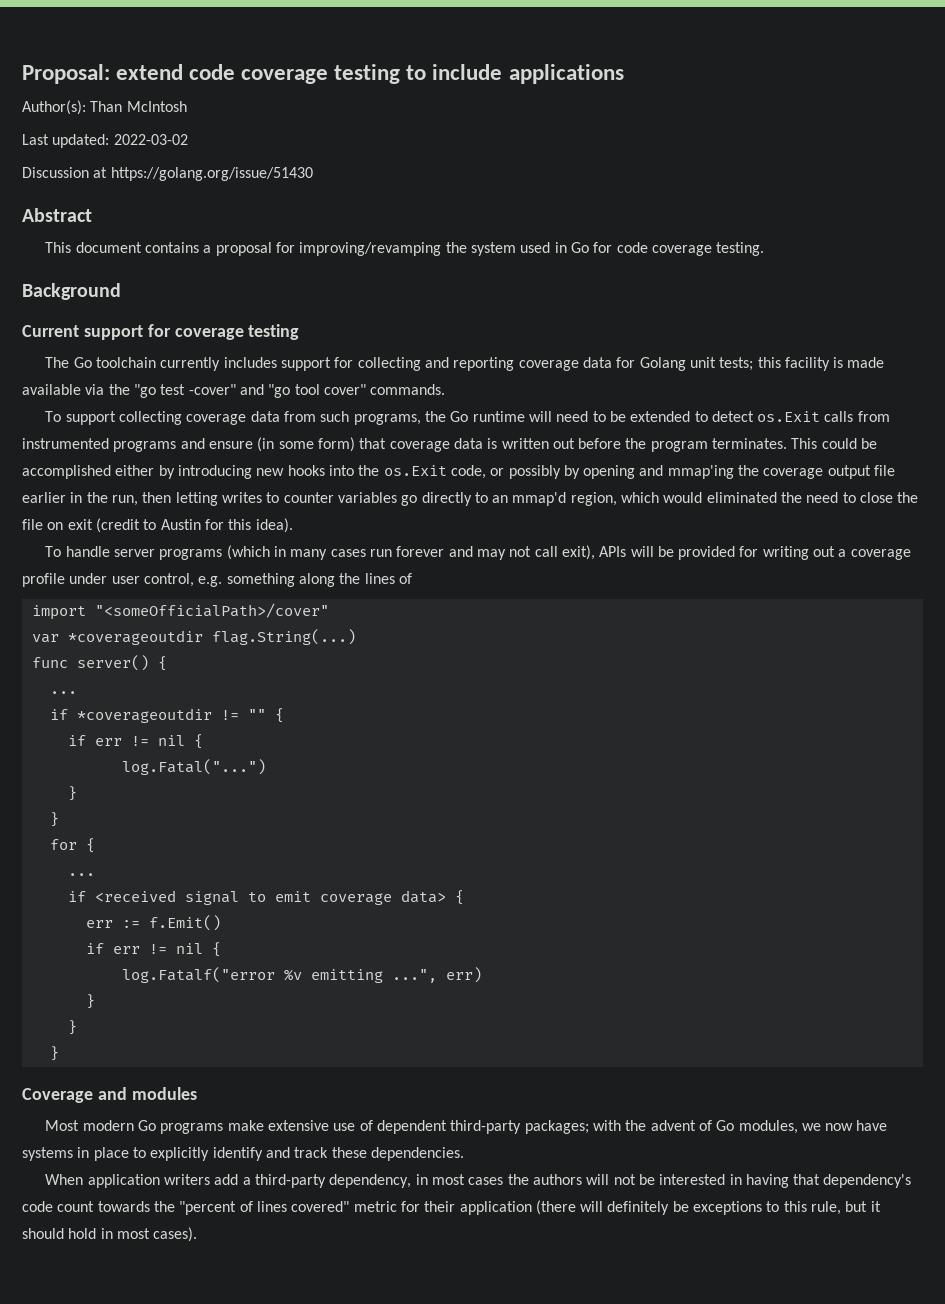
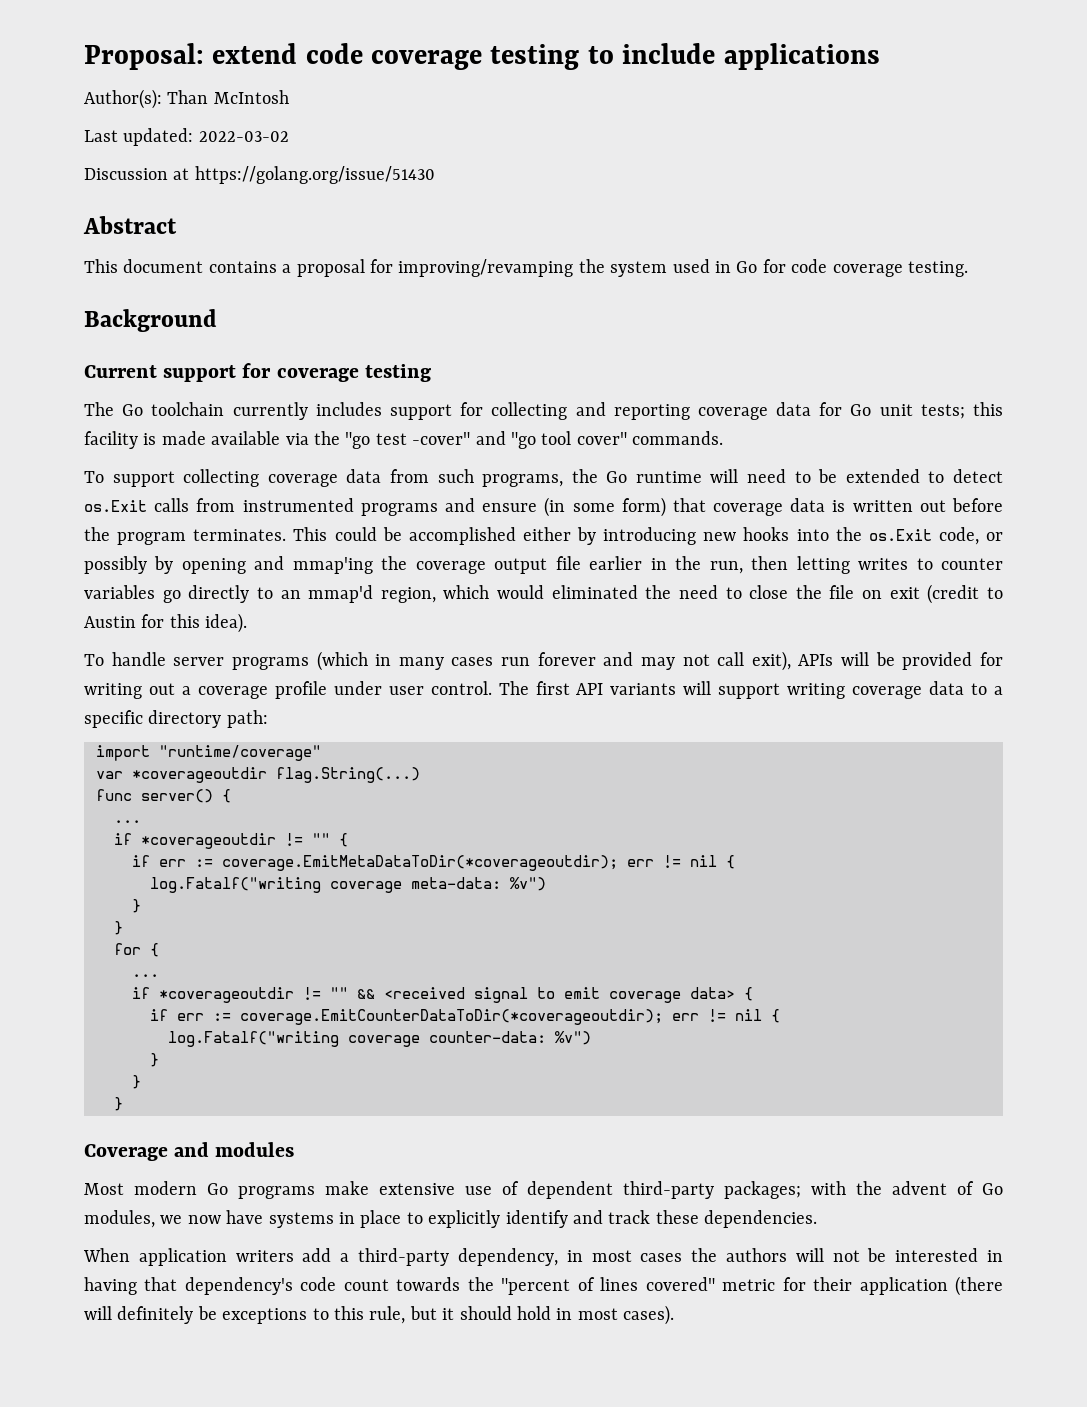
[639,357,686,371] Golang -> [850,404,872,416] Go
[143,573,412,587] control, e.g. something along the lines of -> [430,681,1004,699] [84,710,268,728] control. The first API variants will support writing coverage data to a specific directory path:
[94,603,329,618] "<someOfficialPath>/cover" -> [159,745,321,761] "runtime/coverage"
[130,734,203,749] [121,759,266,775] != nil { // log.Fatal("...") -> [195,855,735,871] [150,877,546,893] := coverage.EmitMetaDataToDir(*coverageoutdir); err != nil { // log.Fatalf("writing coverage meta-data: %v")
(86, 896) none -> [159,987,375,1003] *coverageoutdir != "" &&
[85,915,221,931] [85,942,221,957] [121,967,482,983] err := f.Emit() // if err != nil { // log.Fatalf("error %v emitting ...", err) -> [150,1009,780,1025] [168,1031,591,1047] if err := coverage.EmitCounterDataToDir(*coverageoutdir); err != nil { // log.Fatalf("writing coverage counter-data: %v")

